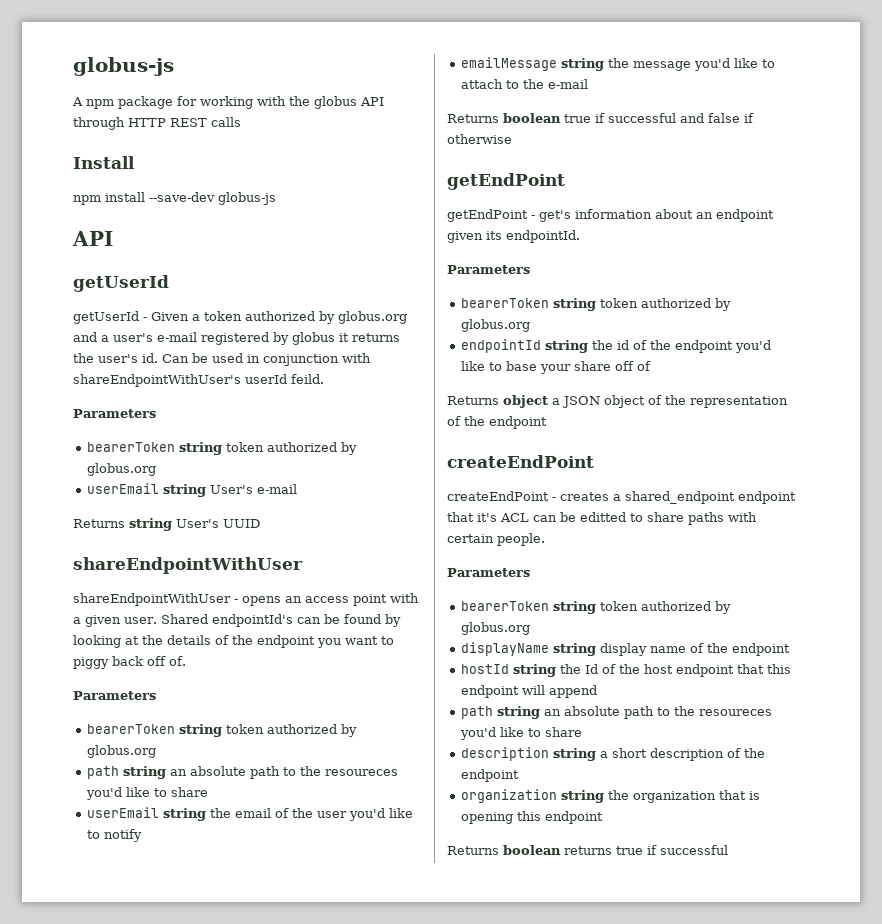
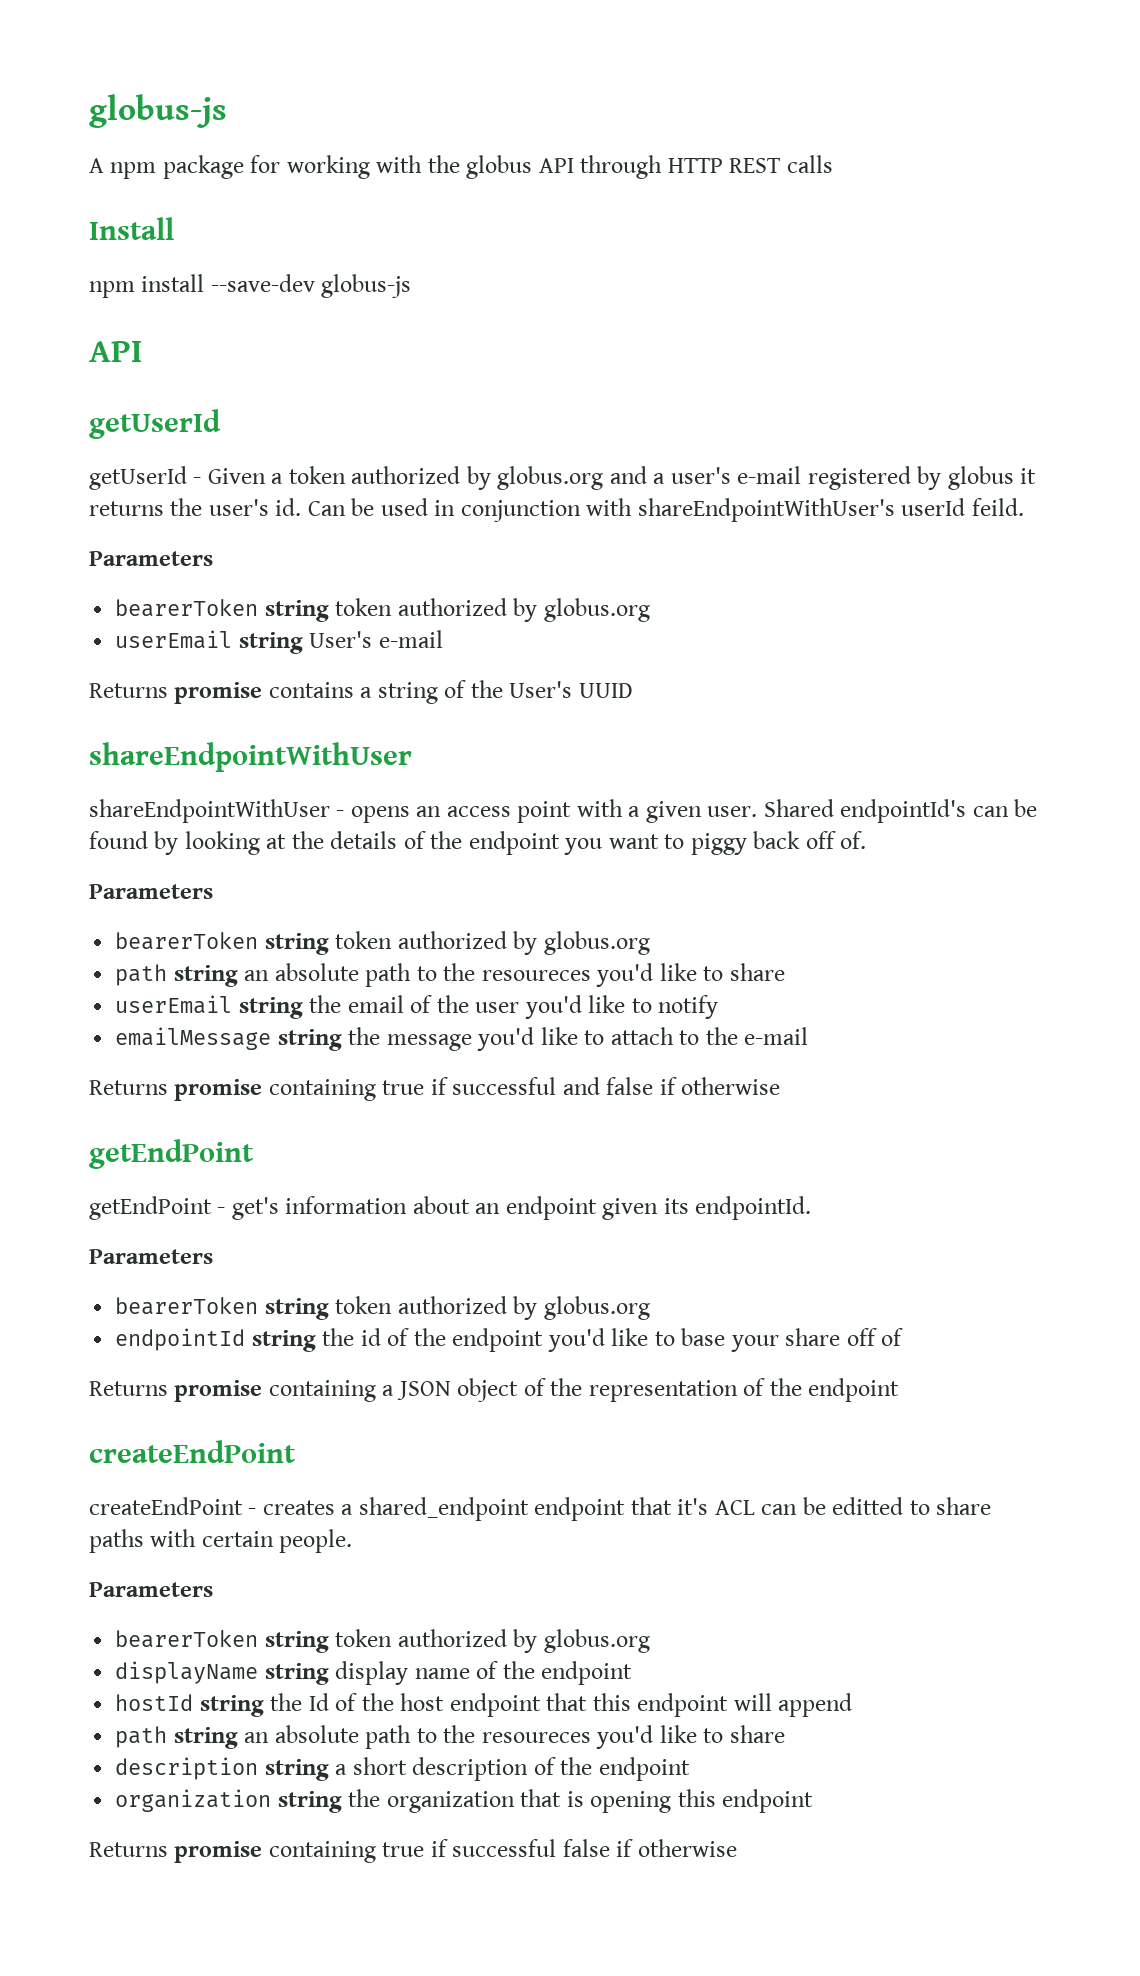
[129,518,172,531] string -> [174,680,503,704] promise contains a string of the
[503,113,561,123] boolean -> [174,1079,376,1101] promise containing
[503,395,548,408] object -> [174,1380,376,1402] promise containing
[503,845,728,855] boolean returns true if successful -> [174,1839,737,1863] promise containing true if successful false if otherwise

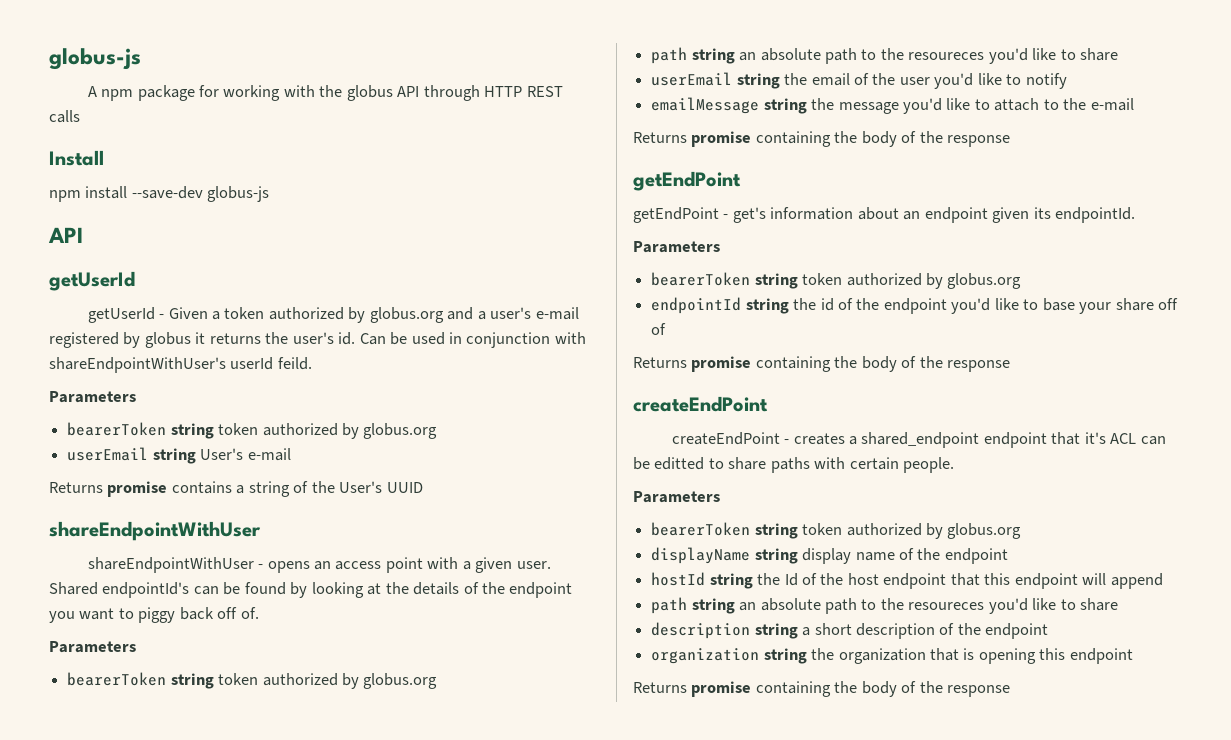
[382,1077,781,1095] true if successful and false if otherwise -> [834,131,1011,147] the body of the response
[382,1378,900,1402] a JSON object of the representation of the endpoint -> [834,356,1011,372] the body of the response
[382,1839,737,1857] true if successful false if otherwise -> [834,681,1011,697] the body of the response

